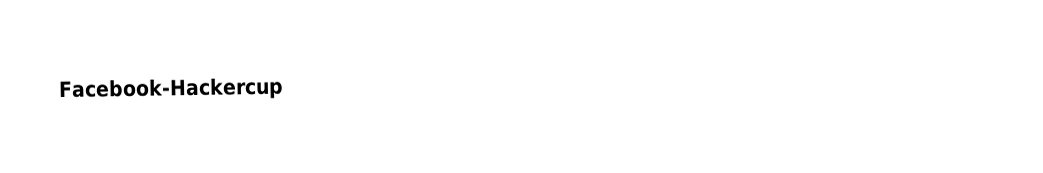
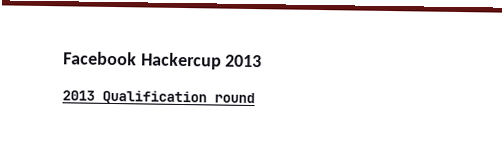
[58,77,284,103] Facebook-Hackercup -> [63,51,263,70] [62,89,255,106] Facebook Hackercup 2013 // 2013 Qualification round

